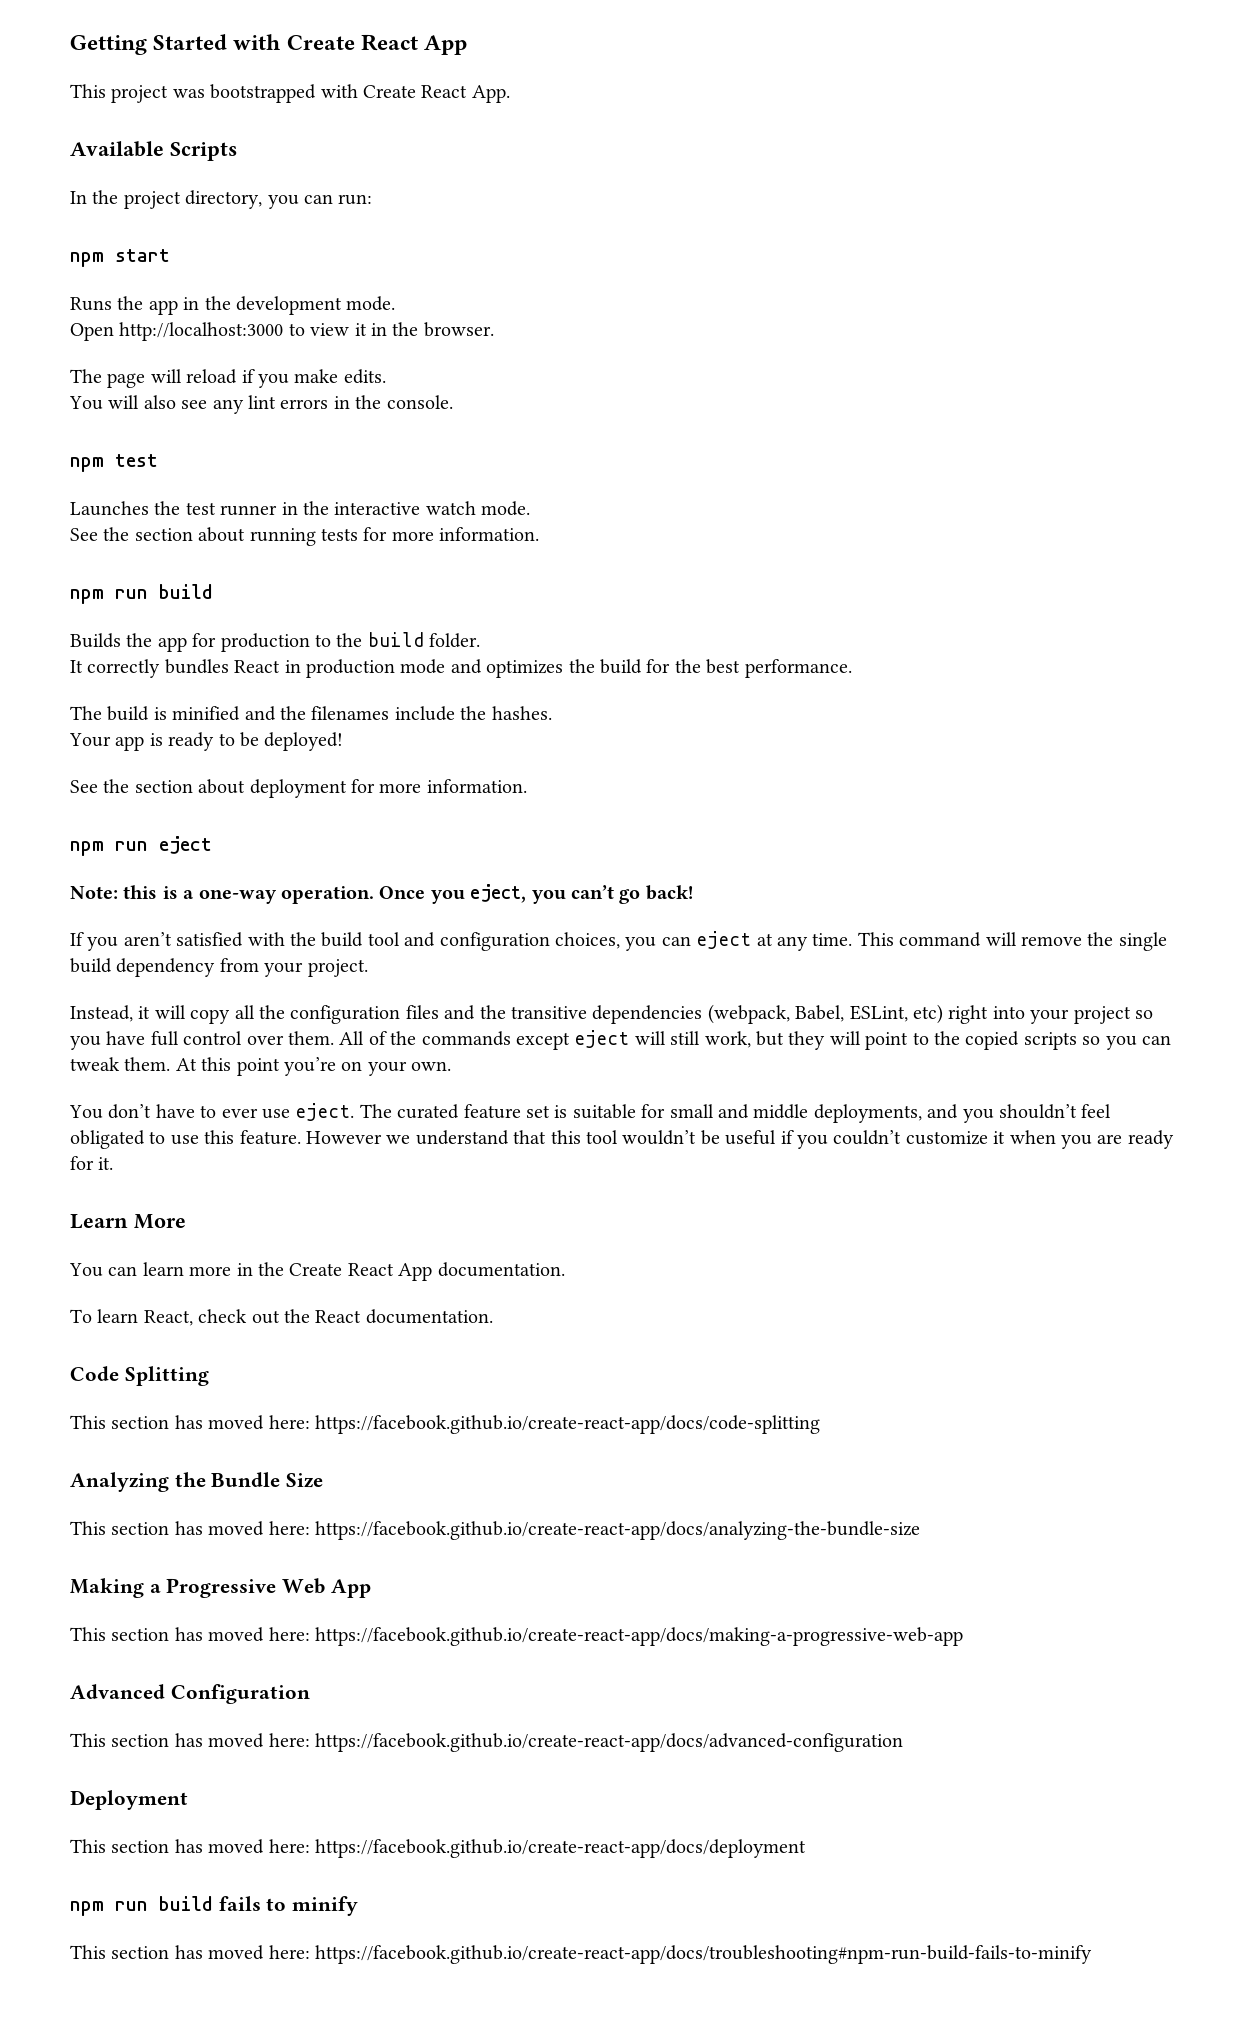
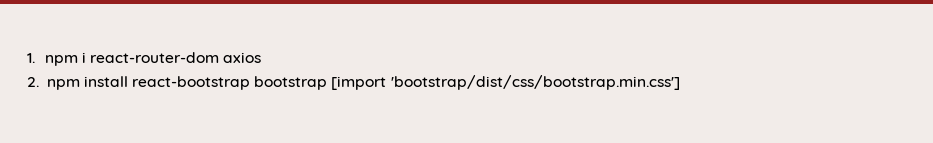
[70,34,468,55] [70,84,510,103] [70,141,237,161] [70,190,373,209] [70,249,170,267] [70,296,396,315] [70,322,494,341] [70,369,386,388] [69,395,453,414] [70,454,158,472] [70,501,531,516] [70,527,540,546] [70,584,213,604] [70,632,481,652] [70,659,852,678] [70,706,552,721] [69,732,344,751] [70,779,527,798] [70,836,212,856] [70,884,693,904] [70,931,1167,951] [70,958,368,977] [70,1004,1153,1024] [70,1030,1171,1050] [70,1057,452,1076] [69,1103,1112,1123] [70,1130,1174,1149] [70,1156,114,1170] [70,1214,186,1229] [69,1262,565,1281] [70,1309,493,1326] [70,1366,209,1386] [70,1415,820,1434] [70,1472,324,1492] [70,1521,920,1540] [70,1578,371,1598] [70,1627,963,1646] [70,1684,310,1704] [70,1733,903,1752] [70,1790,188,1810] [70,1839,806,1858] [70,1896,359,1916] [70,1945,1092,1964] Getting Started with Create React App // This project was bootstrapped with Create React App. // Available Scripts // In the project directory, you can run: // npm start // Runs the app in the development mode. // Open http://localhost:3000 to view it in the browser. // The page will reload if you make edits. // You will also see any lint errors in the console. // npm test // Launches the test runner in the interactive watch mode. // See the section about running tests for more information. // npm run build // Builds the app for production to the build folder. // It correctly bundles React in production mode and optimizes the build for the best performance. // The build is minified and the filenames include the hashes. // Your app is ready to be deployed! // See the section about deployment for more information. // npm run eject // Note: this is a one-way operation. Once you eject, you can’t go back! // If you aren’t satisfied with the build tool and configuration choices, you can eject at any time. This command will remove the single build dependency from your project. // Instead, it will copy all the configuration files and the transitive dependencies (webpack, Babel, ESLint, etc) right into your project so you have full control over them. All of the commands except eject will still work, but they will point to the copied scripts so you can tweak them. At this point you’re on your own. // You don’t have to ever use eject. The curated feature set is suitable for small and middle deployments, and you shouldn’t feel obligated to use this feature. However we understand that this tool wouldn’t be useful if you couldn’t customize it when you are ready for it. // Learn More // You can learn more in the Create React App documentation. // To learn React, check out the React documentation. // Code Splitting // This section has moved here: https://facebook.github.io/create-react-app/docs/code-splitting // Analyzing the Bundle Size // This section has moved here: https://facebook.github.io/create-react-app/docs/analyzing-the-bundle-size // Making a Progressive Web App // This section has moved here: https://facebook.github.io/create-react-app/docs/making-a-progressive-web-app // Advanced Configuration // This section has moved here: https://facebook.github.io/create-react-app/docs/advanced-configuration // Deployment // This section has moved here: https://facebook.github.io/create-react-app/docs/deployment // npm run build fails to minify // This section has moved here: https://facebook.github.io/create-react-app/docs/troubleshooting#npm-run-build-fails-to-minify -> [27,52,262,66] [27,75,680,90] 1. npm i react-router-dom axios // 2. npm install react-bootstrap bootstrap [import 'bootstrap/dist/css/bootstrap.min.css']

